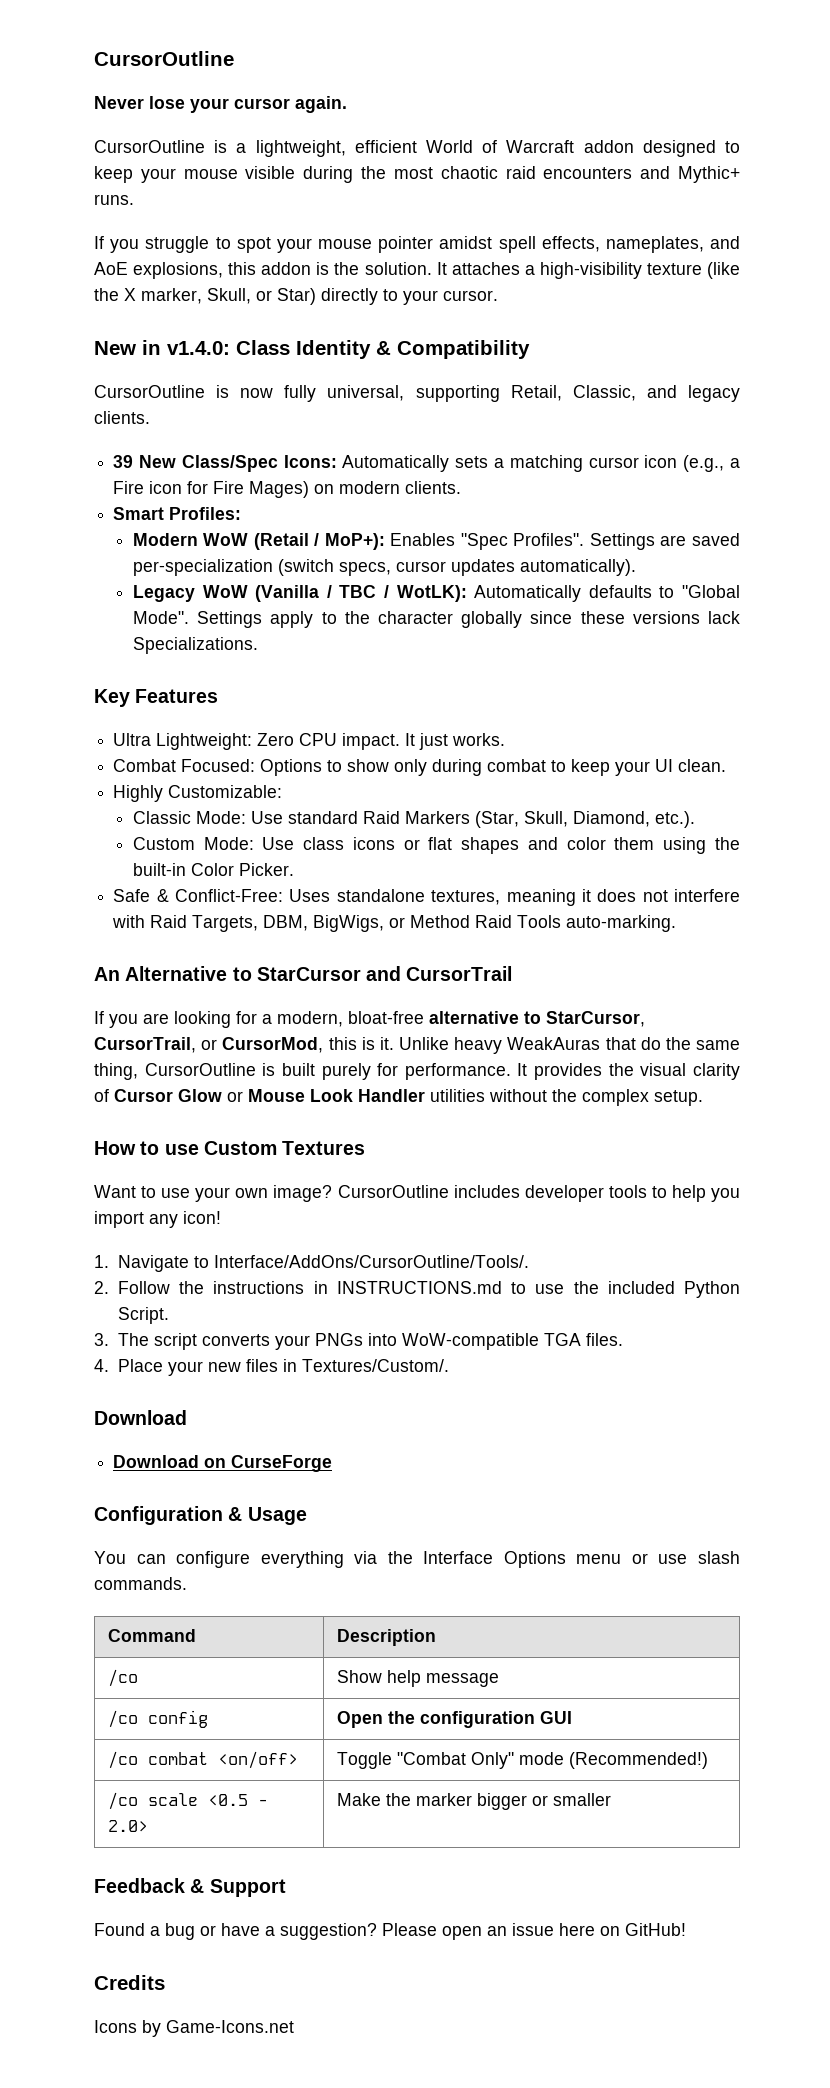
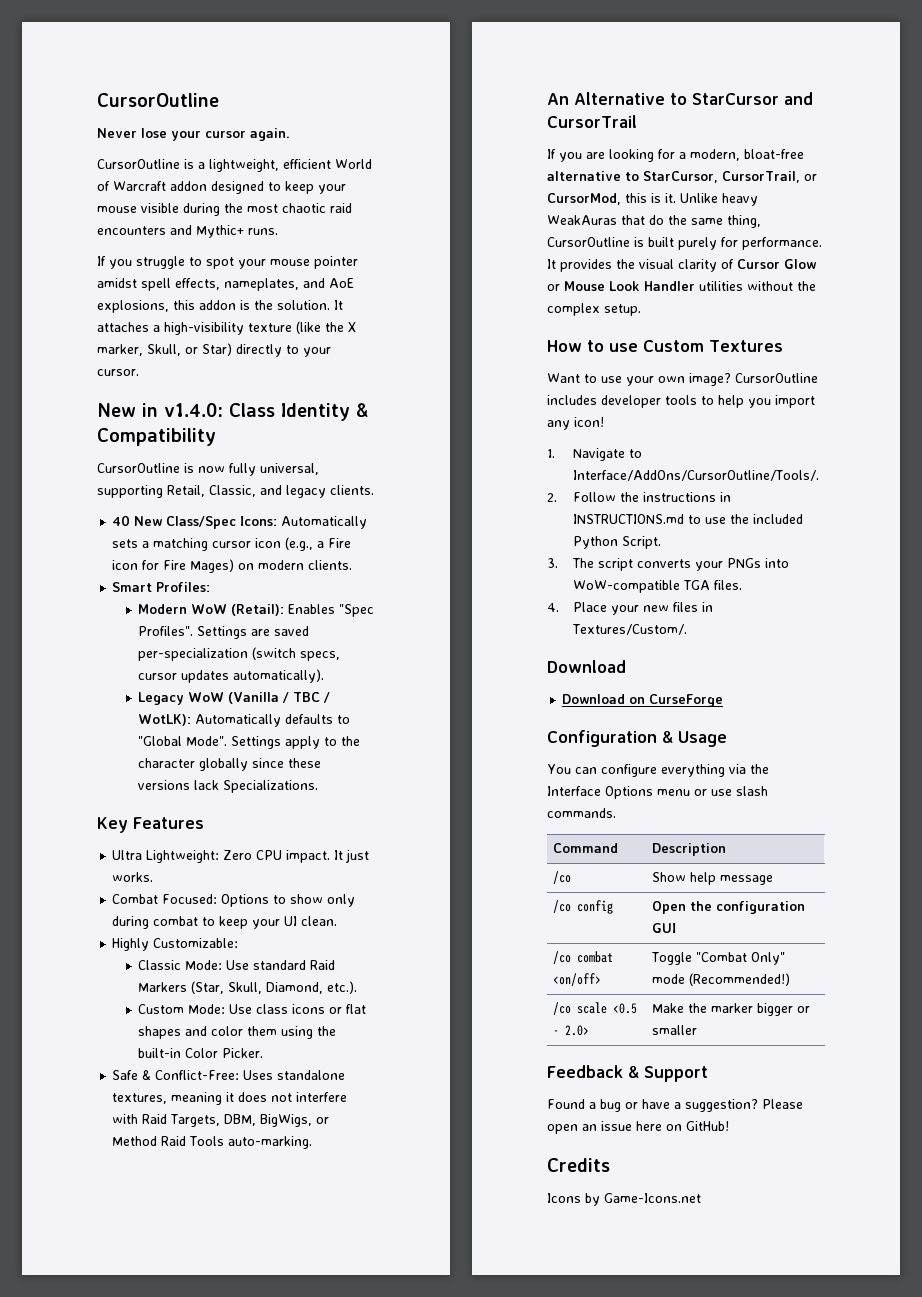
[113,455,134,468] 39 -> [112,515,131,526] 40
[253,533,385,550] (Retail / MoP+): -> [231,604,285,616] (Retail):

